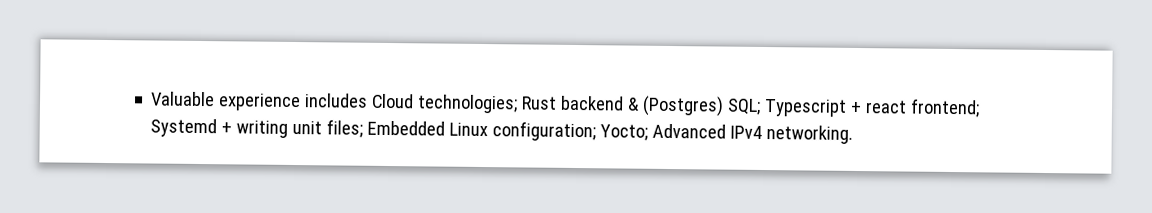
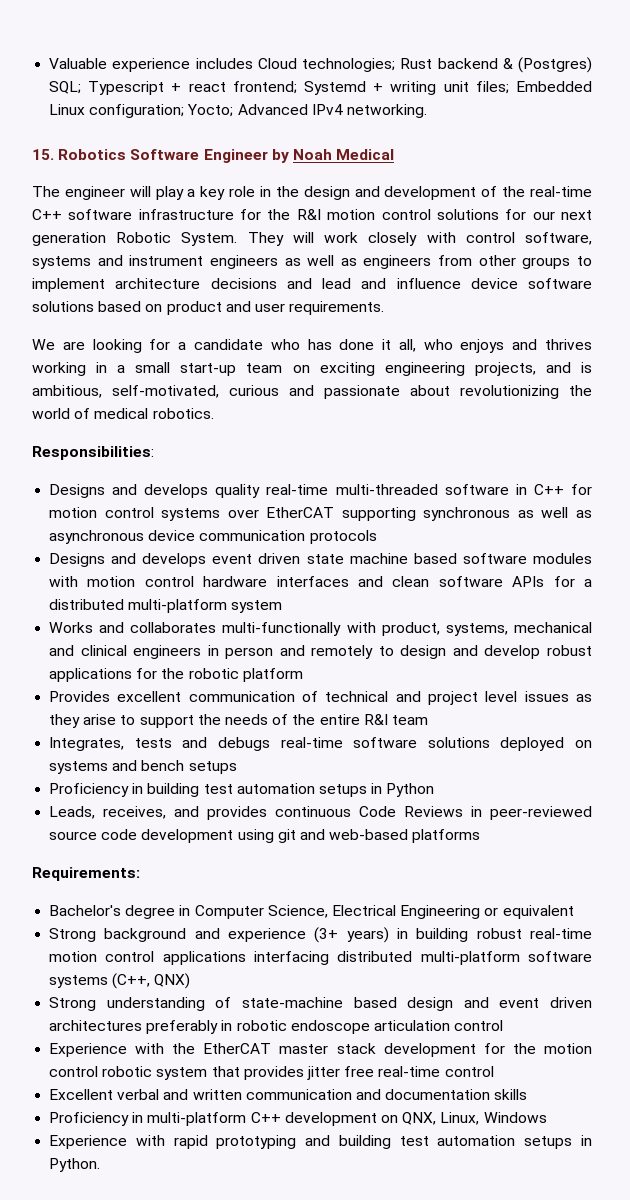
(854, 134) none -> [32,149,395,163] [32,186,592,200] [32,209,592,220] [32,232,592,246] [32,255,592,269] [32,278,592,292] [32,301,385,315] [32,339,592,353] [32,362,592,376] [32,385,592,399] [32,408,214,419] [32,446,154,460] [49,484,592,498] [49,507,592,521] [49,530,377,544] [49,553,592,567] [49,576,592,587] [49,599,283,613] [49,622,592,636] [49,645,593,659] [49,668,303,682] [49,691,592,705] [49,714,428,728] [49,737,592,751] [49,760,237,774] [49,783,435,797] [49,806,592,820] [49,829,481,843] [32,867,140,881] [49,905,574,919] [49,927,592,943] [49,951,592,965] [49,973,191,989] [49,997,592,1011] [49,1020,504,1034] [49,1043,592,1057] [49,1066,494,1080] [49,1089,528,1100] [49,1112,547,1126] [49,1135,593,1149] [49,1158,101,1172] // 15. Robotics Software Engineer by Noah Medical // The engineer will play a key role in the design and development of the real-time C++ software infrastructure for the R&I motion control solutions for our next generation Robotic System. They will work closely with control software, systems and instrument engineers as well as engineers from other groups to implement architecture decisions and lead and influence device software solutions based on product and user requirements. // We are looking for a candidate who has done it all, who enjoys and thrives working in a small start-up team on exciting engineering projects, and is ambitious, self-motivated, curious and passionate about revolutionizing the world of medical robotics. // Responsibilities: // Designs and develops quality real-time multi-threaded software in C++ for motion control systems over EtherCAT supporting synchronous as well as asynchronous device communication protocols // Designs and develops event driven state machine based software modules with motion control hardware interfaces and clean software APIs for a distributed multi-platform system // Works and collaborates multi-functionally with product, systems, mechanical and clinical engineers in person and remotely to design and develop robust applications for the robotic platform // Provides excellent communication of technical and project level issues as they arise to support the needs of the entire R&I team // Integrates, tests and debugs real-time software solutions deployed on systems and bench setups // Proficiency in building test automation setups in Python // Leads, receives, and provides continuous Code Reviews in peer-reviewed source code development using git and web-based platforms // Requirements: // Bachelor's degree in Computer Science, Electrical Engineering or equivalent // Strong background and experience (3+ years) in building robust real-time motion control applications interfacing distributed multi-platform software systems (C++, QNX) // Strong understanding of state-machine based design and event driven architectures preferably in robotic endoscope articulation control // Experience with the EtherCAT master stack development for the motion control robotic system that provides jitter free real-time control // Excellent verbal and written communication and documentation skills // Proficiency in multi-platform C++ development on QNX, Linux, Windows // Experience with rapid prototyping and building test automation setups in Python.

